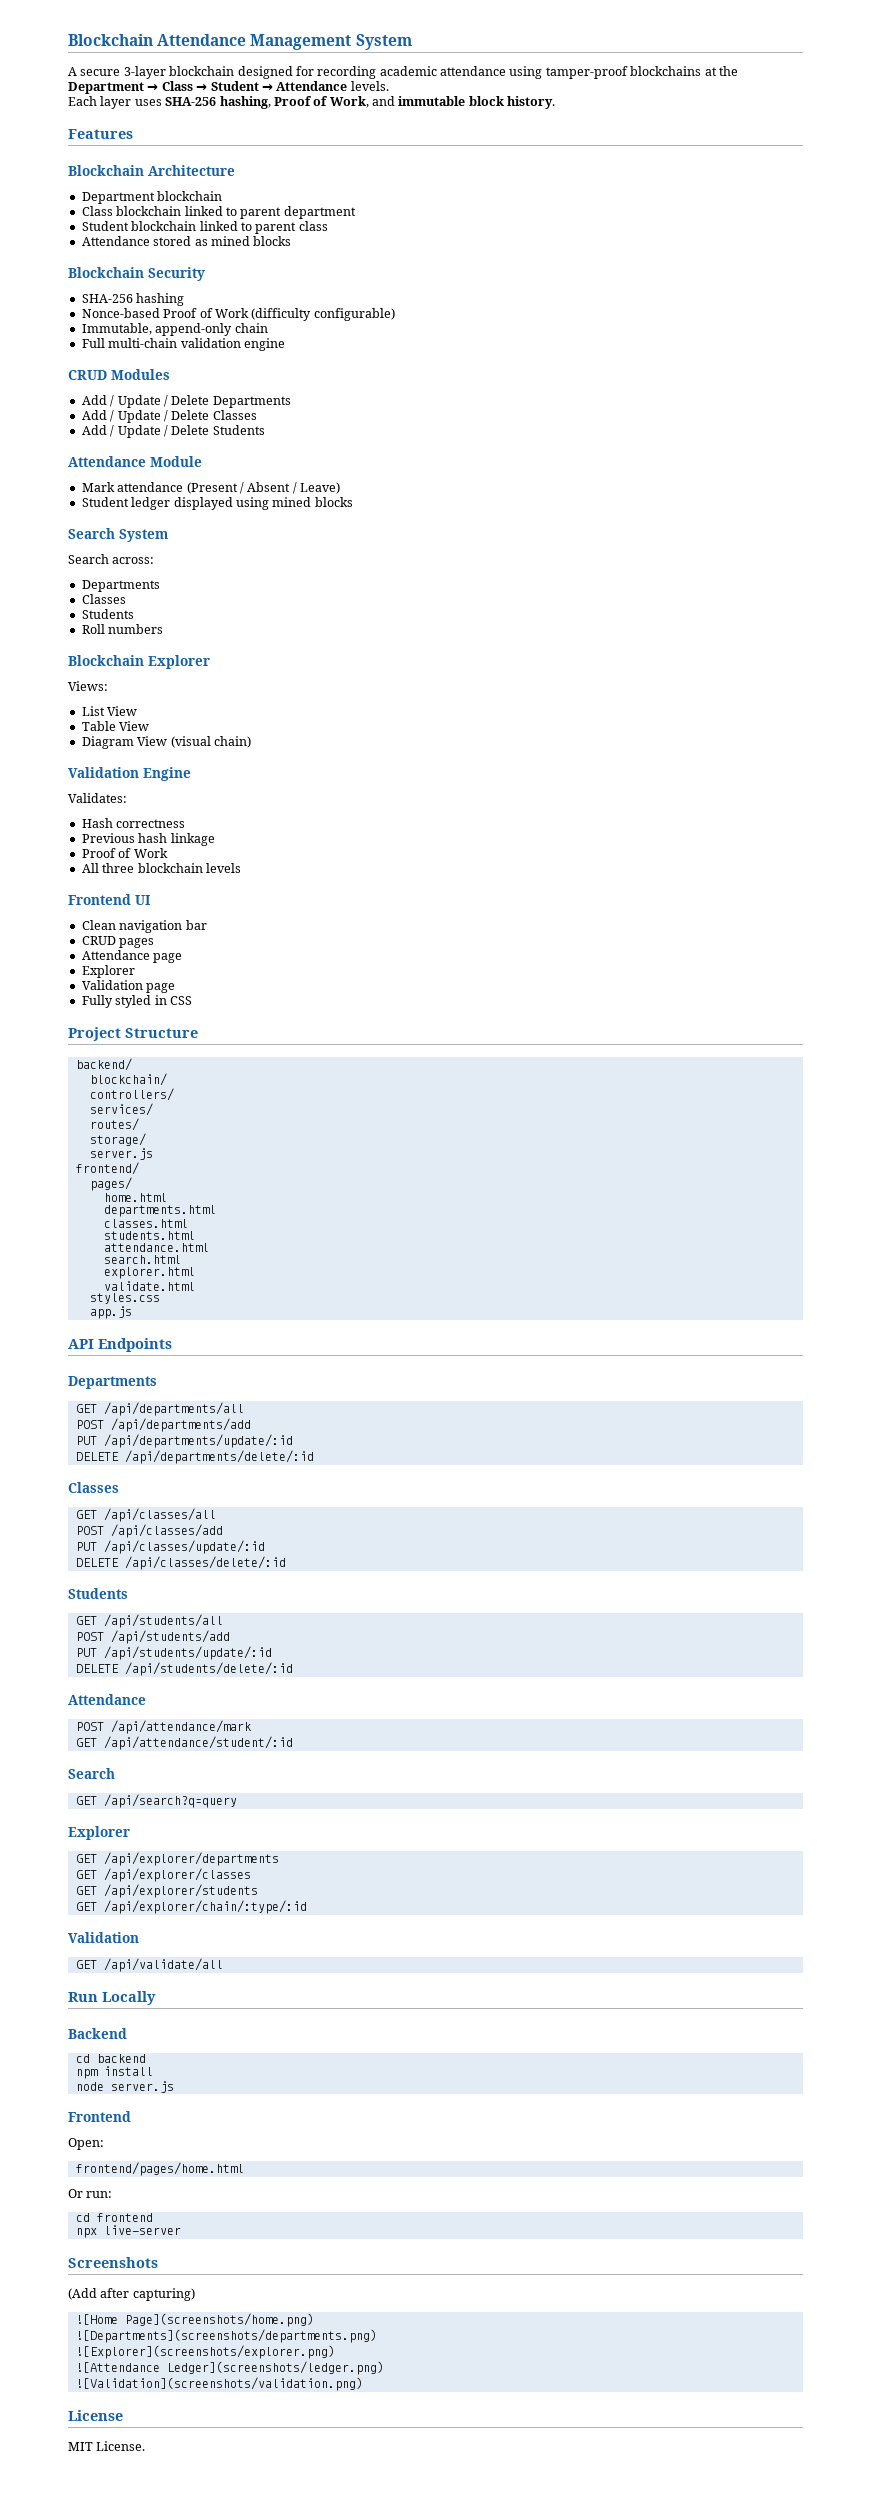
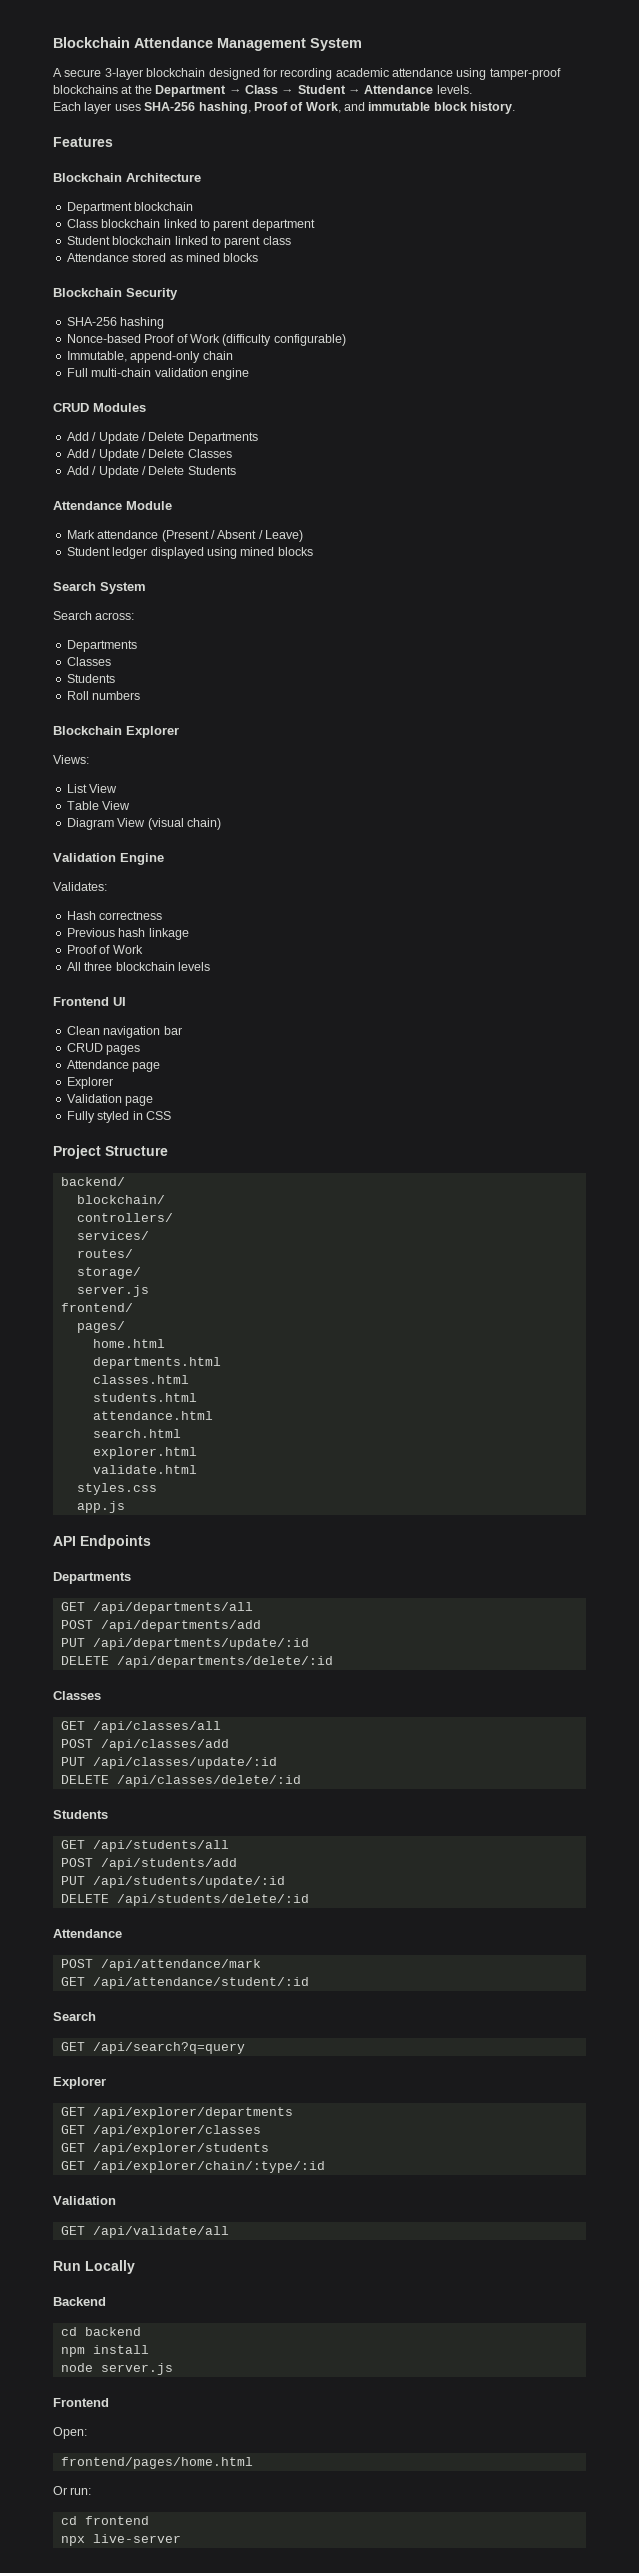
[68,2257,158,2268] [68,2288,195,2301] [75,2313,314,2327] [75,2329,377,2343] [75,2345,335,2359] [75,2361,384,2375] [75,2377,363,2391] [68,2410,123,2421] [68,2441,146,2451] // Screenshots // (Add after capturing) // ![Home Page](screenshots/home.png) // ![Departments](screenshots/departments.png) // ![Explorer](screenshots/explorer.png) // ![Attendance Ledger](screenshots/ledger.png) // ![Validation](screenshots/validation.png) // License // MIT License. -> (181, 2538) none

